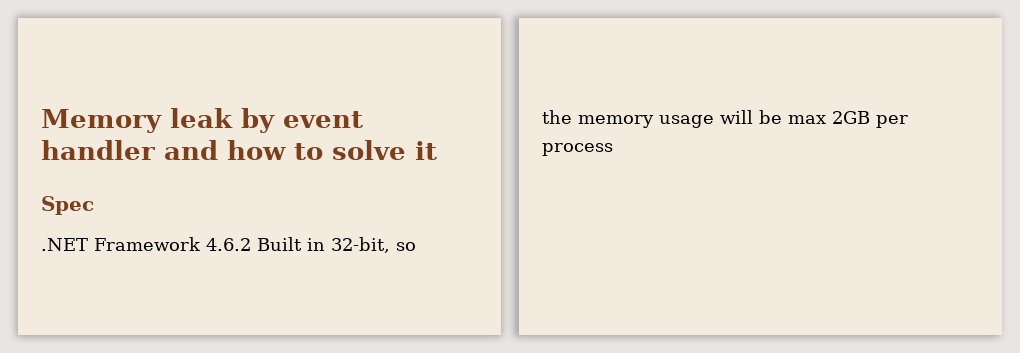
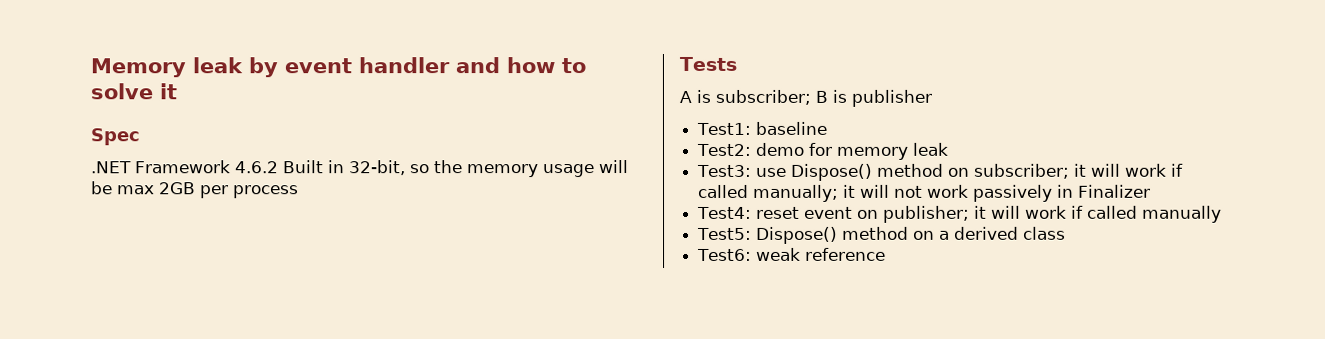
(613, 149) none -> [679,56,737,71] [679,89,932,107] [696,121,828,135] [696,142,949,160] [696,163,1185,181] [698,184,1152,202] [697,205,1223,223] [697,226,1067,244] [697,247,887,261] // Tests // A is subscriber; B is publisher // Test1: baseline // Test2: demo for memory leak // Test3: use Dispose() method on subscriber; it will work if called manually; it will not work passively in Finalizer // Test4: reset event on publisher; it will work if called manually // Test5: Dispose() method on a derived class // Test6: weak reference

